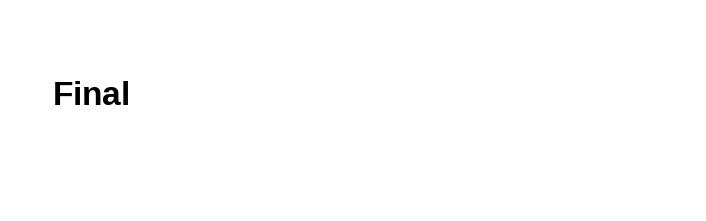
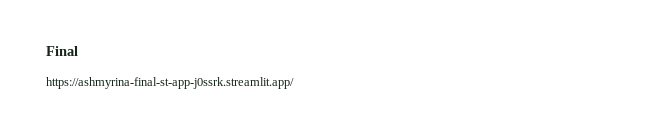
(130, 93) none -> [46,77,294,89] // https://ashmyrina-final-st-app-j0ssrk.streamlit.app/

